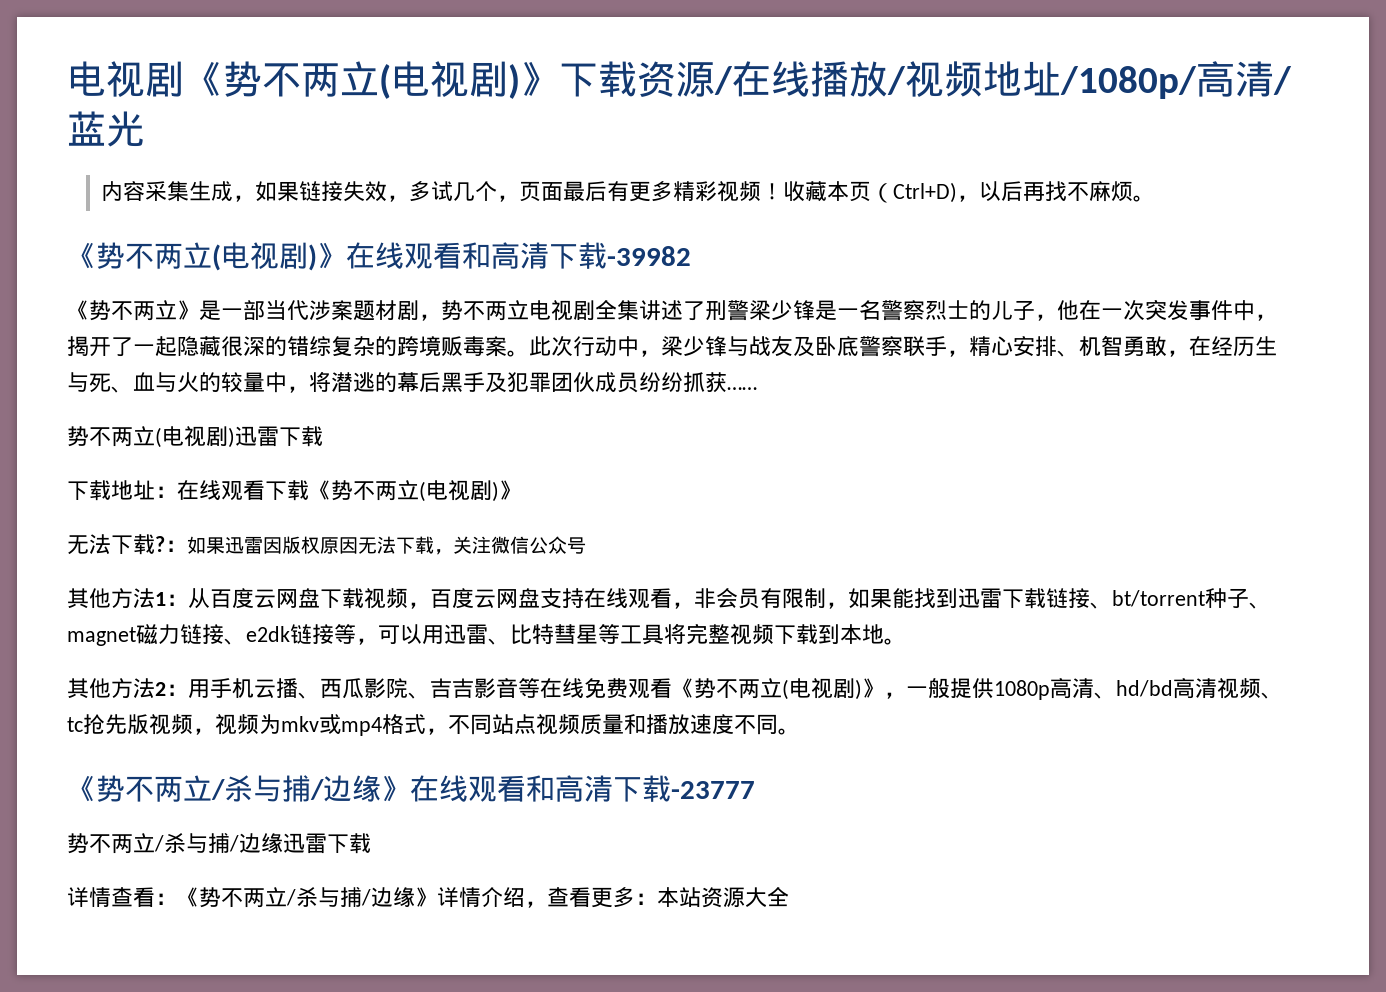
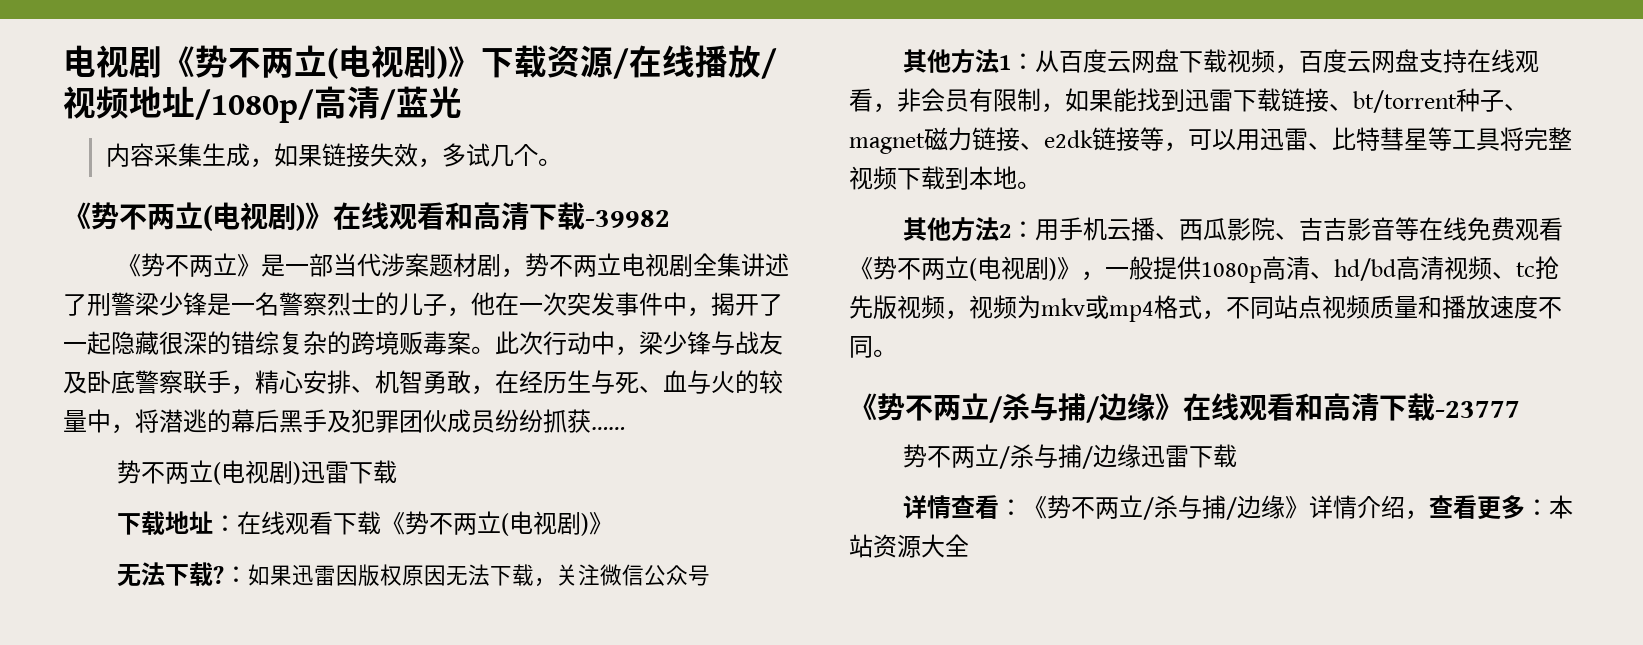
[497,181,1134,203] ，页面最后有更多精彩视频！收藏本页（Ctrl+D)，以后再找不麻烦 -> (538, 155) none

